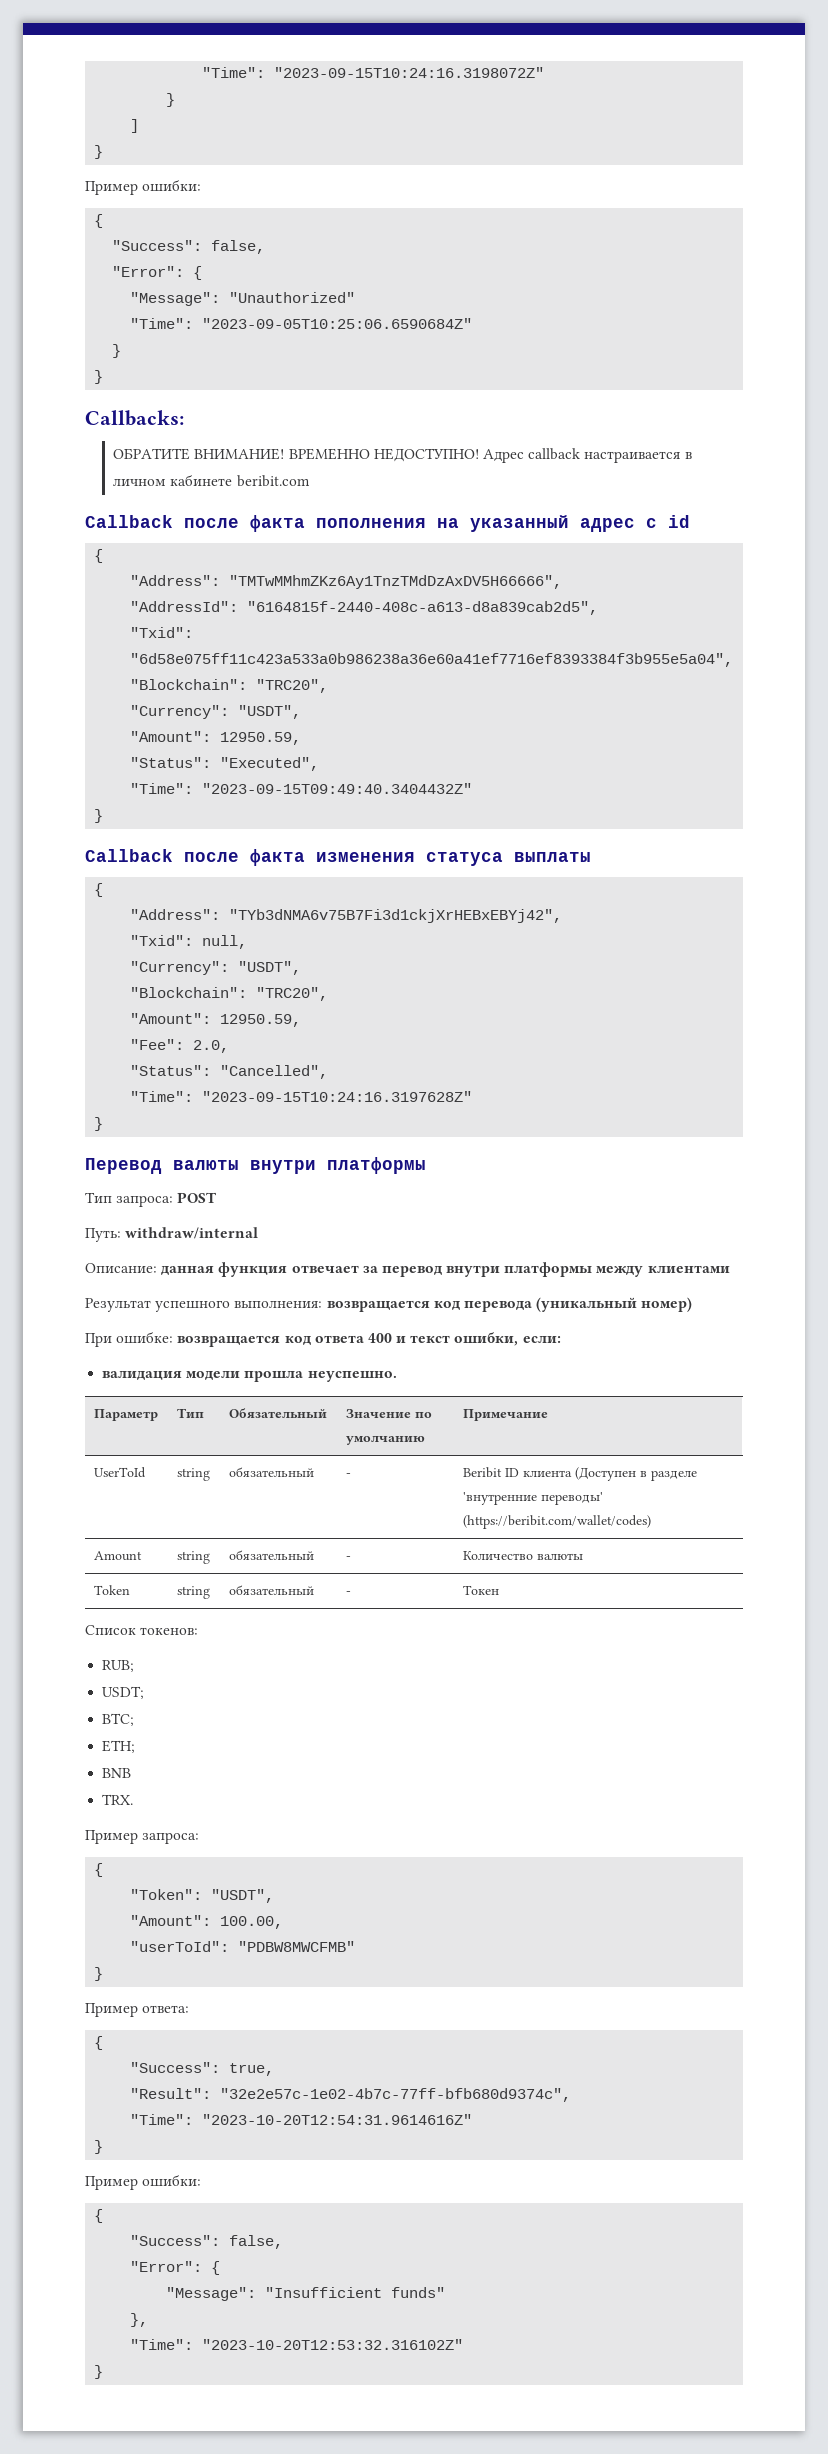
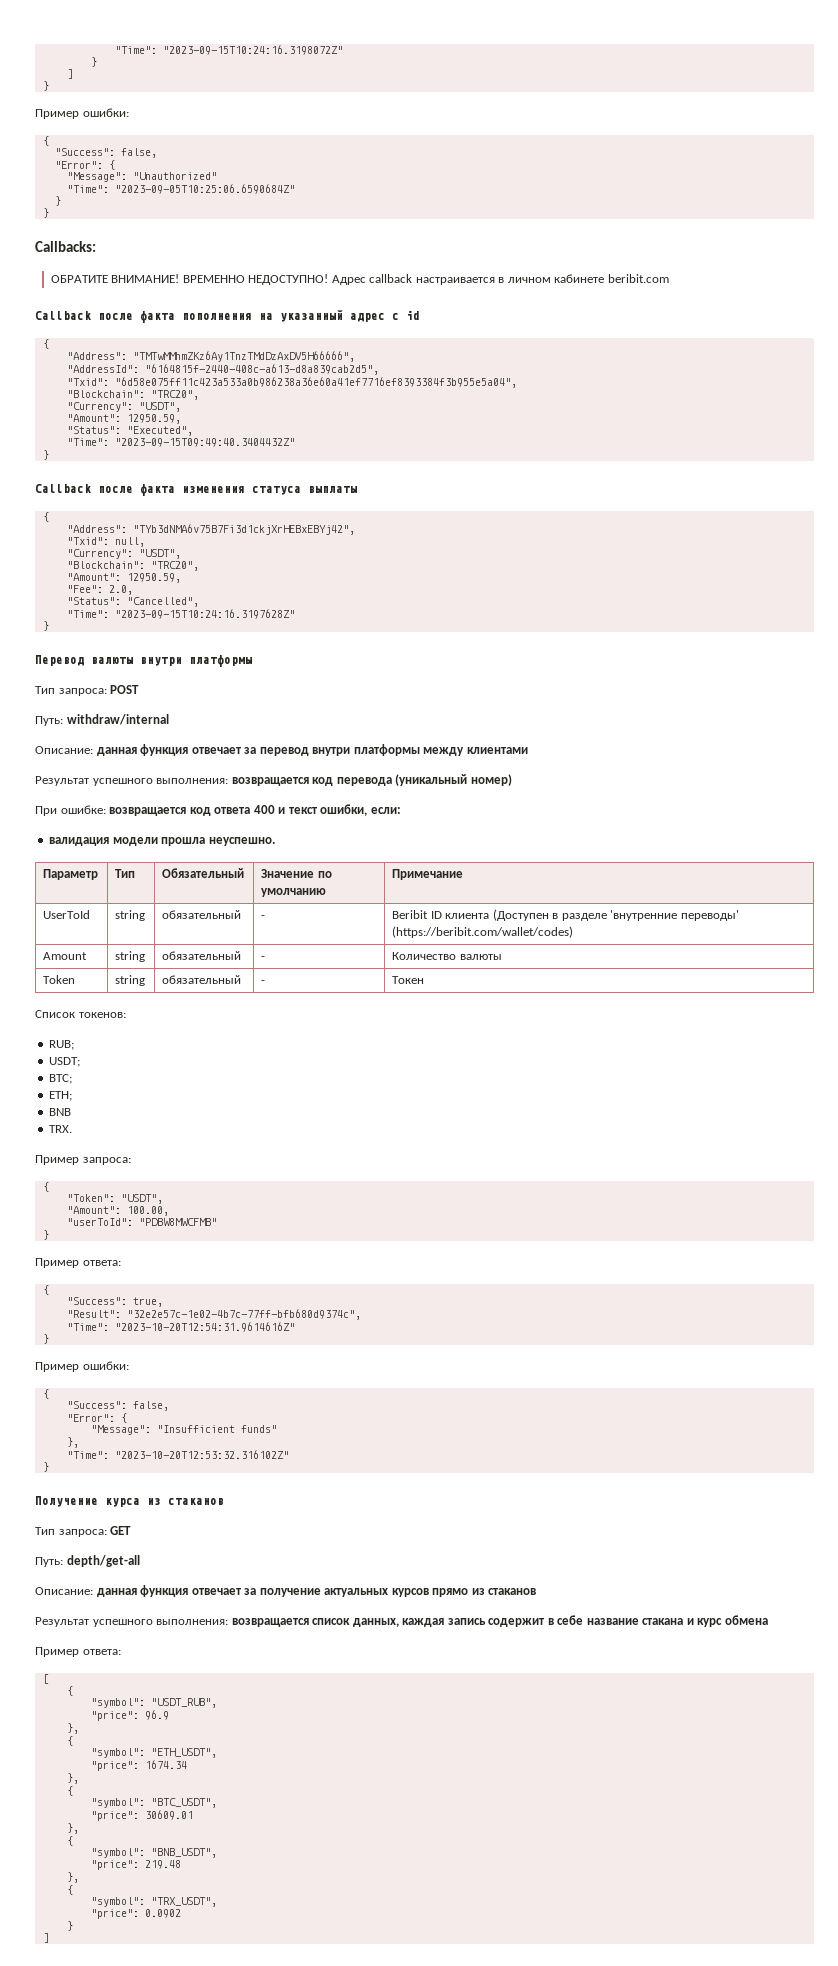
(104, 2372) none -> [35,1496,224,1507] [35,1526,132,1537] [35,1555,140,1567] [35,1585,537,1597] [35,1615,768,1627] [35,1647,121,1657] [42,1674,49,1684] [66,1686,73,1696] [90,1698,217,1708] [90,1710,169,1721] [66,1723,79,1734] [66,1736,73,1746] [90,1748,217,1758] [90,1760,187,1771] [66,1773,79,1784] [66,1786,73,1796] [90,1798,217,1808] [90,1810,193,1821] [66,1823,79,1834] [66,1836,73,1846] [90,1848,217,1858] [90,1860,181,1870] [66,1872,79,1883] [66,1885,73,1895] [90,1897,217,1907] [90,1909,181,1919] [66,1921,73,1931] [42,1933,49,1943] // Получение курса из стаканов // Тип запроса: GET // Путь: depth/get-all // Описание: данная функция отвечает за получение актуальных курсов прямо из стаканов // Результат успешного выполнения: возвращается список данных, каждая запись содержит в себе название стакана и курс обмена // Пример ответа: // [ // { // "symbol": "USDT_RUB", // "price": 96.9 // }, // { // "symbol": "ETH_USDT", // "price": 1674.34 // }, // { // "symbol": "BTC_USDT", // "price": 30609.01 // }, // { // "symbol": "BNB_USDT", // "price": 219.48 // }, // { // "symbol": "TRX_USDT", // "price": 0.0902 // } // ]

